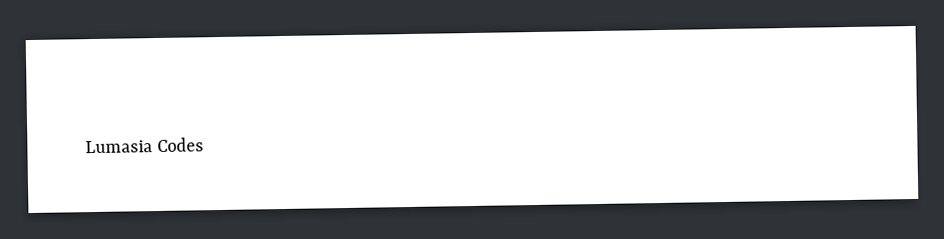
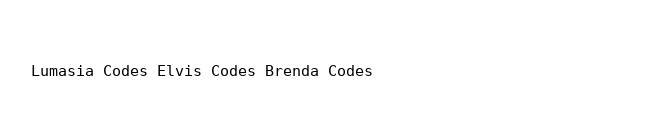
(205, 144) none -> [157,65,373,76] Elvis Codes Brenda Codes

